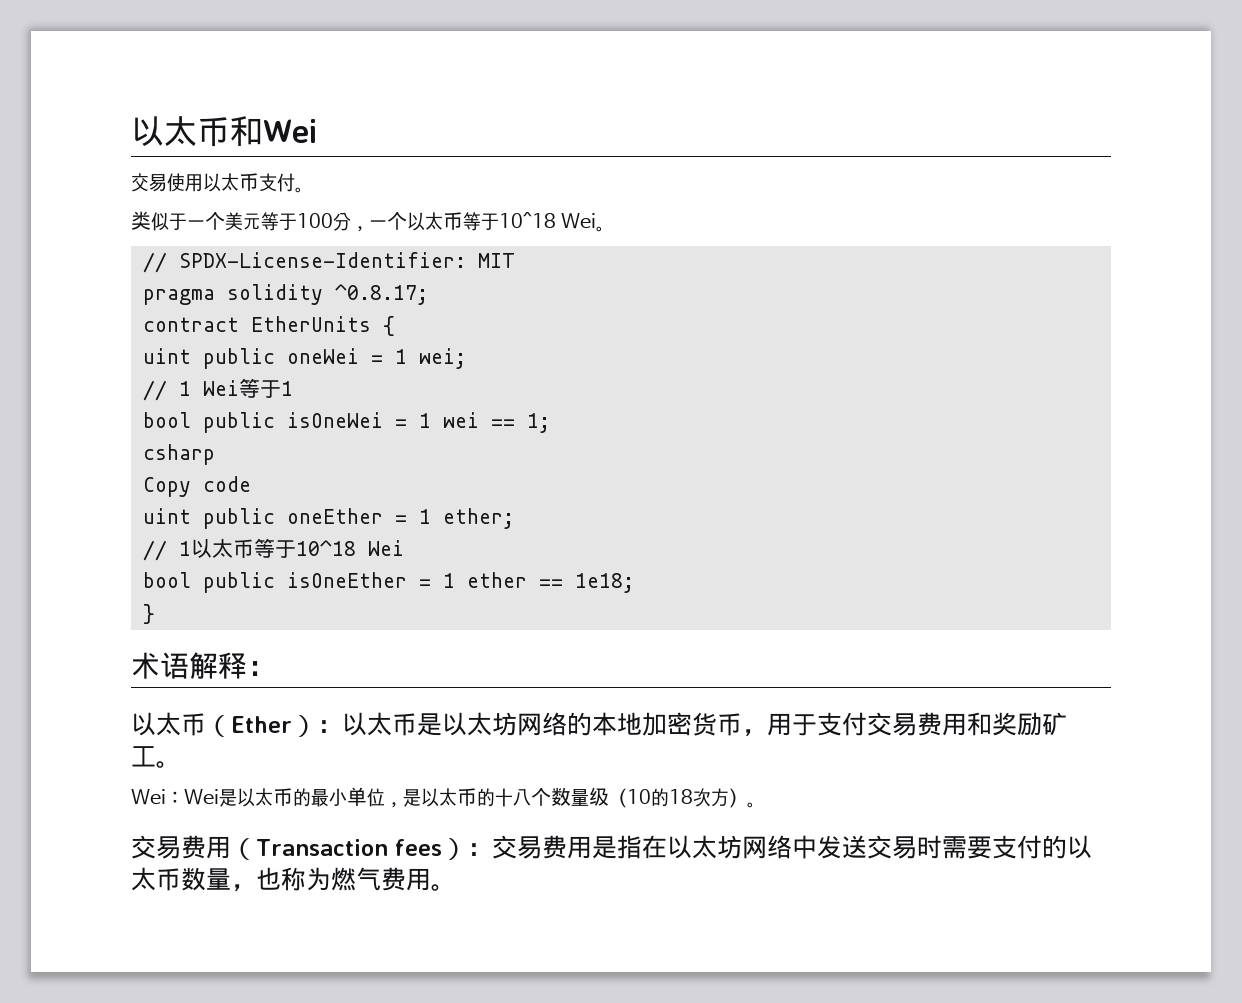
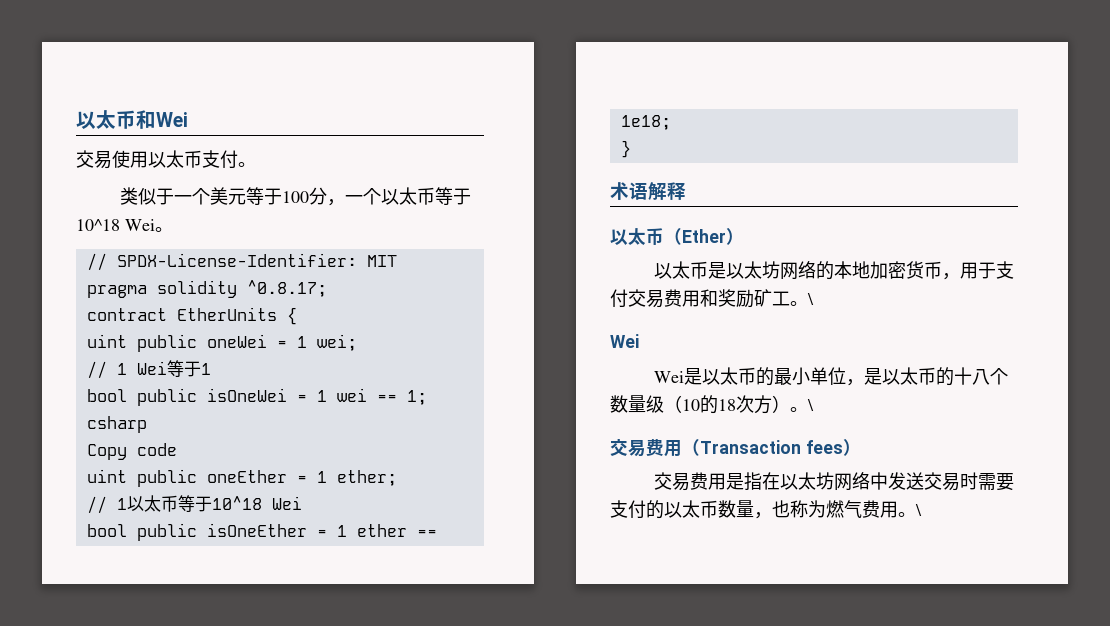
[247,661,276,676] ： -> (686, 191) none
[317,720,342,733] ： -> (744, 236) //
[131,789,184,805] // Wei： -> [807,293,814,305] [610,334,639,348] \ // Wei //
(756, 805) none -> [807,399,814,411] \
[466,843,492,856] ： -> (861, 447) //
(456, 887) none -> [915,504,922,516] \

